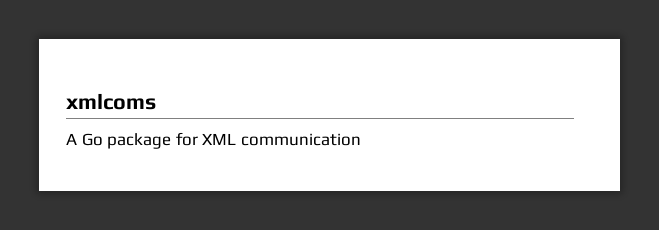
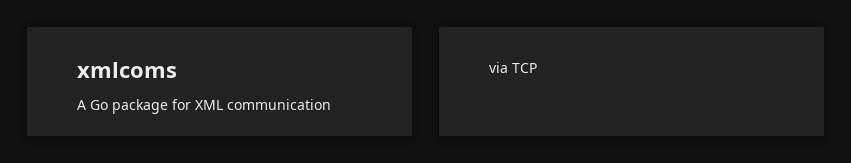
(361, 139) none -> [489,62,537,73] via TCP

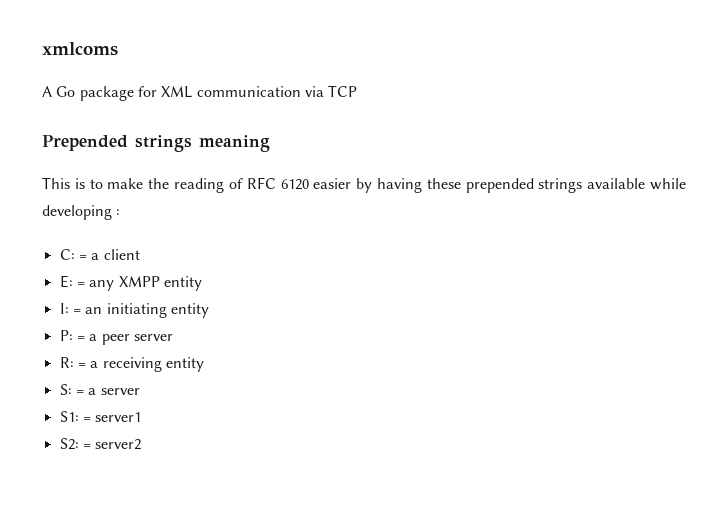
(537, 68) none -> [42,135,270,152] [42,177,686,193] [42,205,121,220] [59,249,140,260] [59,275,202,291] [59,303,209,318] [59,330,173,345] [59,357,204,372] [59,384,140,395] [59,411,142,422] [59,438,142,450] // Prepended strings meaning // This is to make the reading of RFC 6120 easier by having these prepended strings available while developing : // C: = a client // E: = any XMPP entity // I: = an initiating entity // P: = a peer server // R: = a receiving entity // S: = a server // S1: = server1 // S2: = server2

